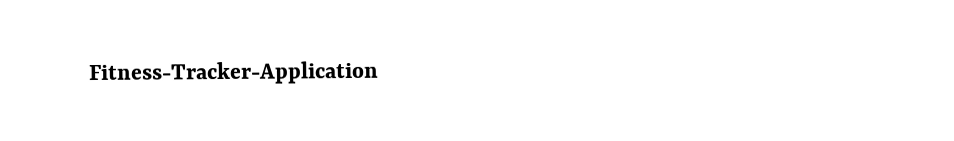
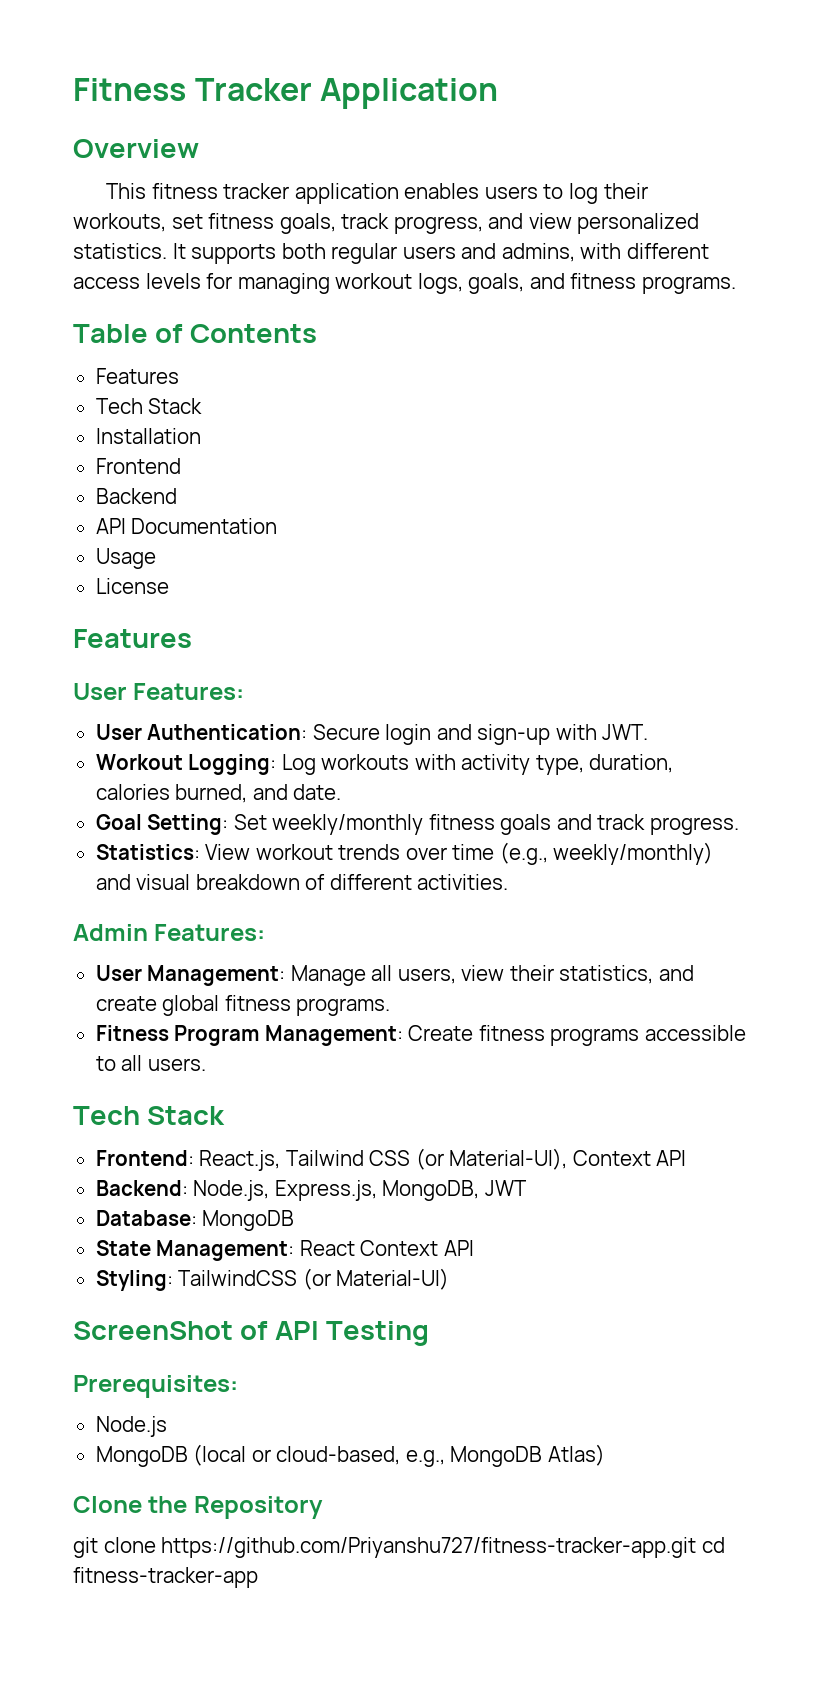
[88,60,379,86] Fitness-Tracker-Application -> [73,78,499,109] [73,139,199,158] [106,183,648,204] [73,213,700,234] [73,243,709,264] [73,273,736,294] [73,324,317,343] [95,368,179,384] [95,398,203,414] [95,428,201,444] [95,458,181,474] [95,488,177,504] [95,518,278,534] [95,548,156,569] [95,578,169,594] [73,629,192,648] [73,683,245,700] [95,724,649,745] [95,754,674,775] [95,784,342,803] [95,814,739,835] [95,842,714,865] [95,874,509,890] [73,924,266,941] [95,965,694,986] [95,995,391,1016] [95,1025,746,1046] [95,1055,206,1071] [73,1106,226,1125] [95,1148,687,1171] [95,1180,527,1201] [95,1210,295,1231] [95,1240,474,1261] [95,1268,450,1291] [73,1321,430,1346] [73,1375,238,1398] [95,1416,167,1437] [95,1444,605,1467] [73,1496,323,1519] [73,1537,725,1558] [73,1567,258,1588] Fitness Tracker Application // Overview // This fitness tracker application enables users to log their workouts, set fitness goals, track progress, and view personalized statistics. It supports both regular users and admins, with different access levels for managing workout logs, goals, and fitness programs. // Table of Contents // Features // Tech Stack // Installation // Frontend // Backend // API Documentation // Usage // License // Features // User Features: // User Authentication: Secure login and sign-up with JWT. // Workout Logging: Log workouts with activity type, duration, calories burned, and date. // Goal Setting: Set weekly/monthly fitness goals and track progress. // Statistics: View workout trends over time (e.g., weekly/monthly) and visual breakdown of different activities. // Admin Features: // User Management: Manage all users, view their statistics, and create global fitness programs. // Fitness Program Management: Create fitness programs accessible to all users. // Tech Stack // Frontend: React.js, Tailwind CSS (or Material-UI), Context API // Backend: Node.js, Express.js, MongoDB, JWT // Database: MongoDB // State Management: React Context API // Styling: TailwindCSS (or Material-UI) // ScreenShot of API Testing // Prerequisites: // Node.js // MongoDB (local or cloud-based, e.g., MongoDB Atlas) // Clone the Repository // git clone https://github.com/Priyanshu727/fitness-tracker-app.git cd fitness-tracker-app

